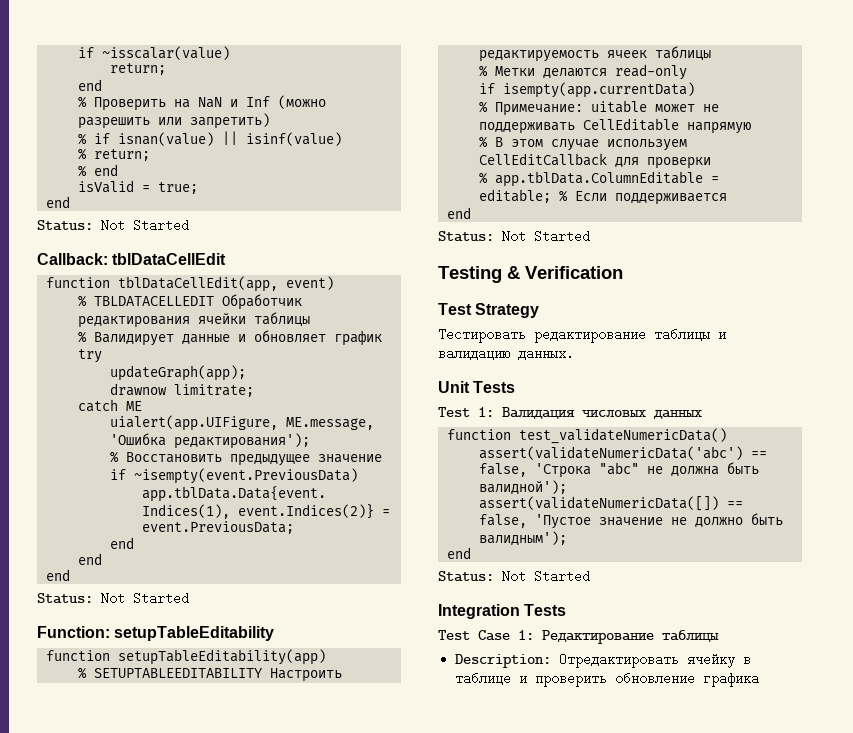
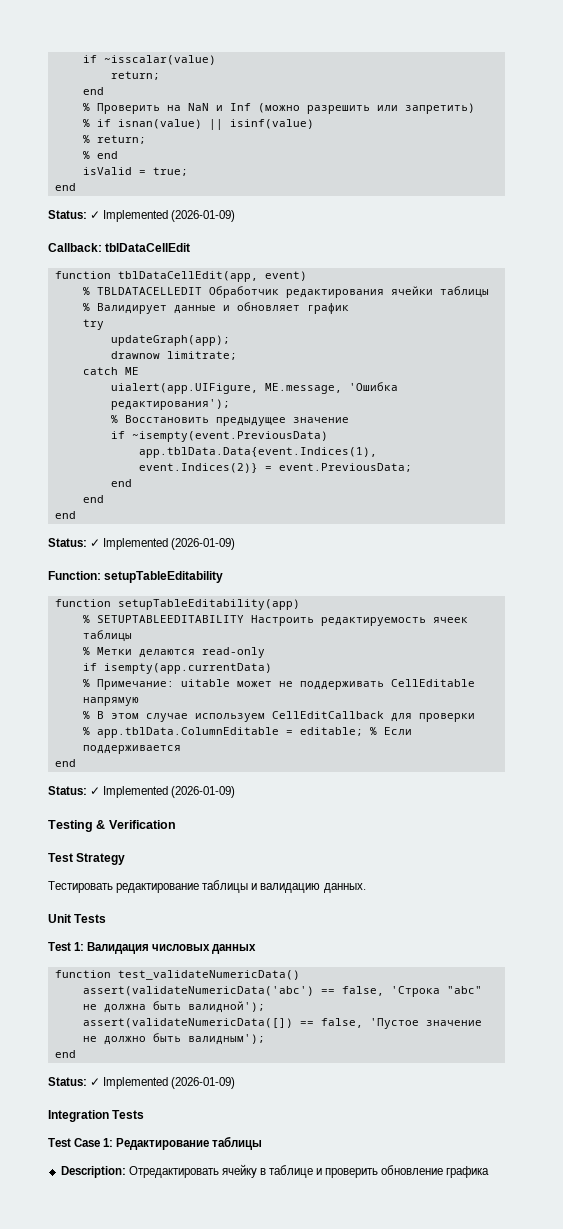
[101,219,189,232] Not Started -> [90,210,236,222] ✓ Implemented (2026-01-09)
[101,592,189,605] Not Started -> [90,538,236,550] ✓ Implemented (2026-01-09)
[502,230,590,243] Not Started -> [90,786,236,798] ✓ Implemented (2026-01-09)
[502,570,590,583] Not Started -> [90,1077,236,1089] ✓ Implemented (2026-01-09)

